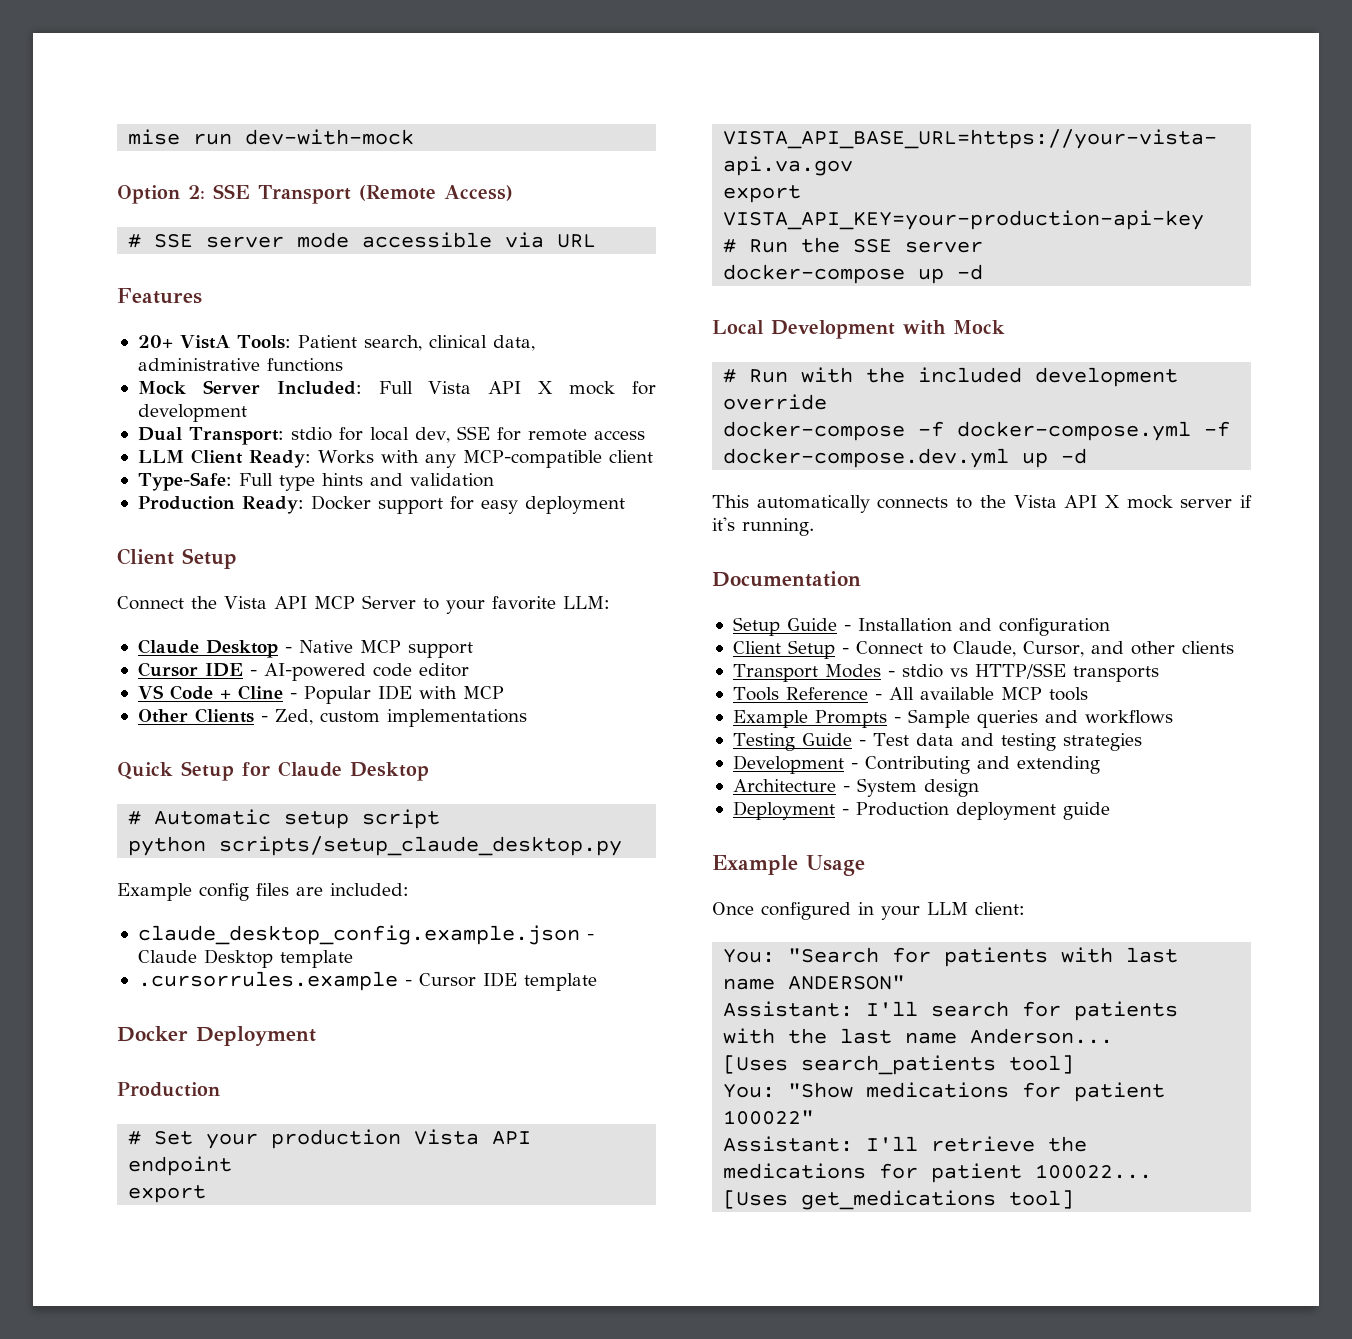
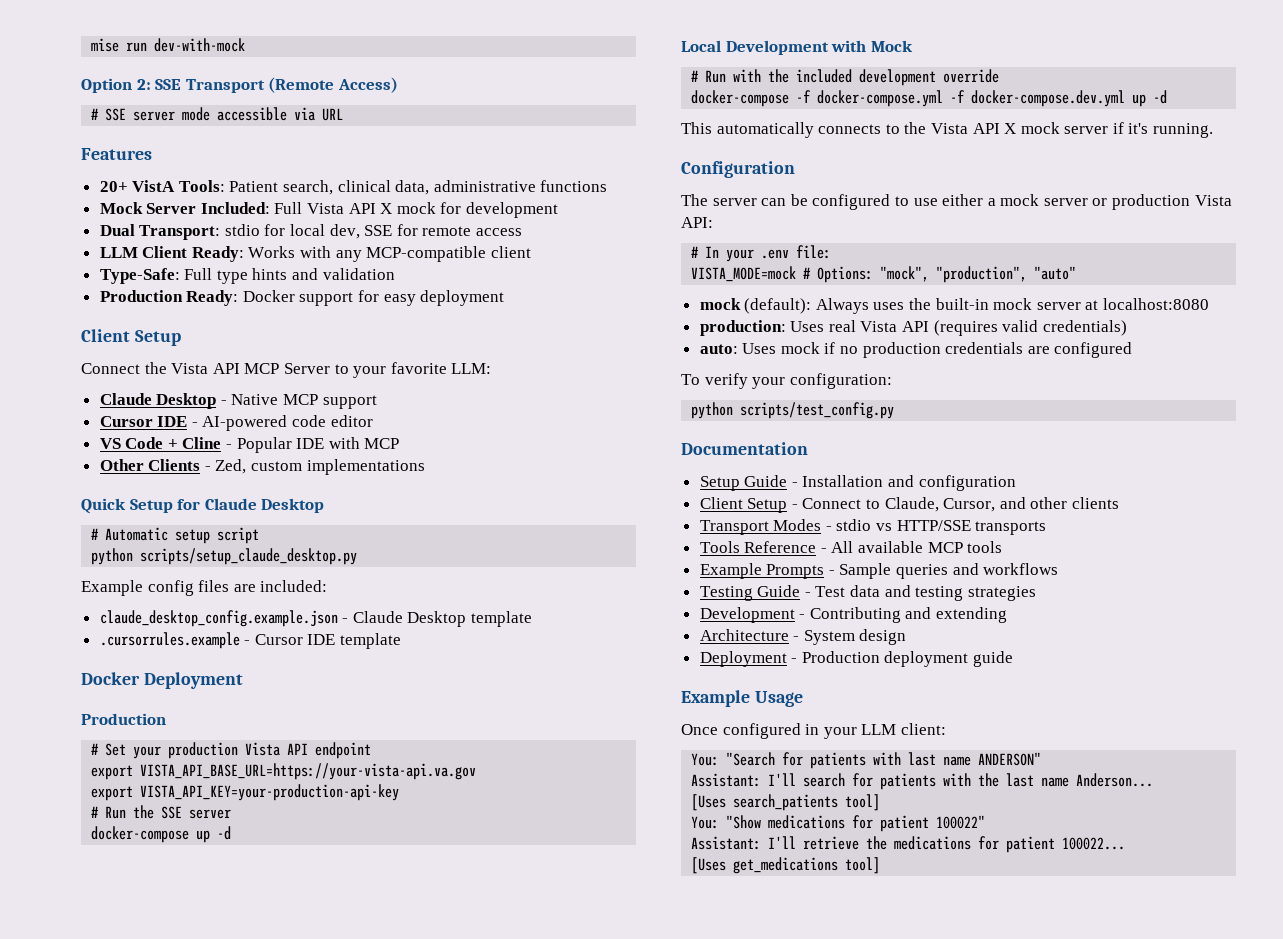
(814, 527) none -> [681,161,795,178] [681,194,1232,210] [681,217,713,228] [691,245,832,262] [691,266,1077,283] [699,298,1210,314] [699,320,1127,336] [699,342,1133,358] [681,373,892,389] [691,402,895,419] // Configuration // The server can be configured to use either a mock server or production Vista API: // # In your .env file: // VISTA_MODE=mock # Options: "mock", "production", "auto" // mock (default): Always uses the built-in mock server at localhost:8080 // production: Uses real Vista API (requires valid credentials) // auto: Uses mock if no production credentials are configured // To verify your configuration: // python scripts/test_config.py

